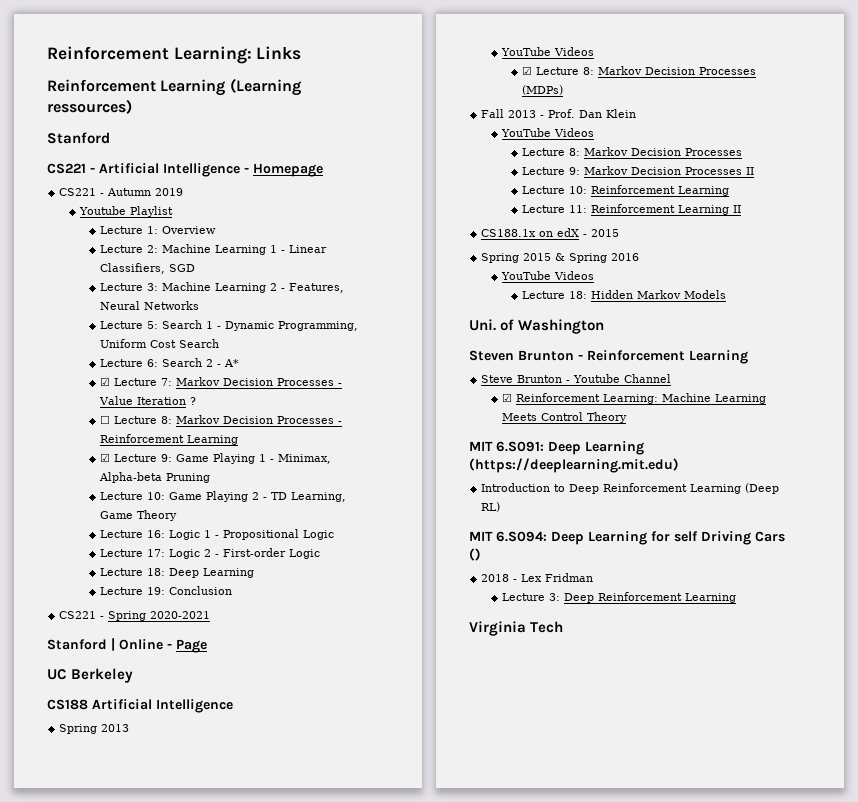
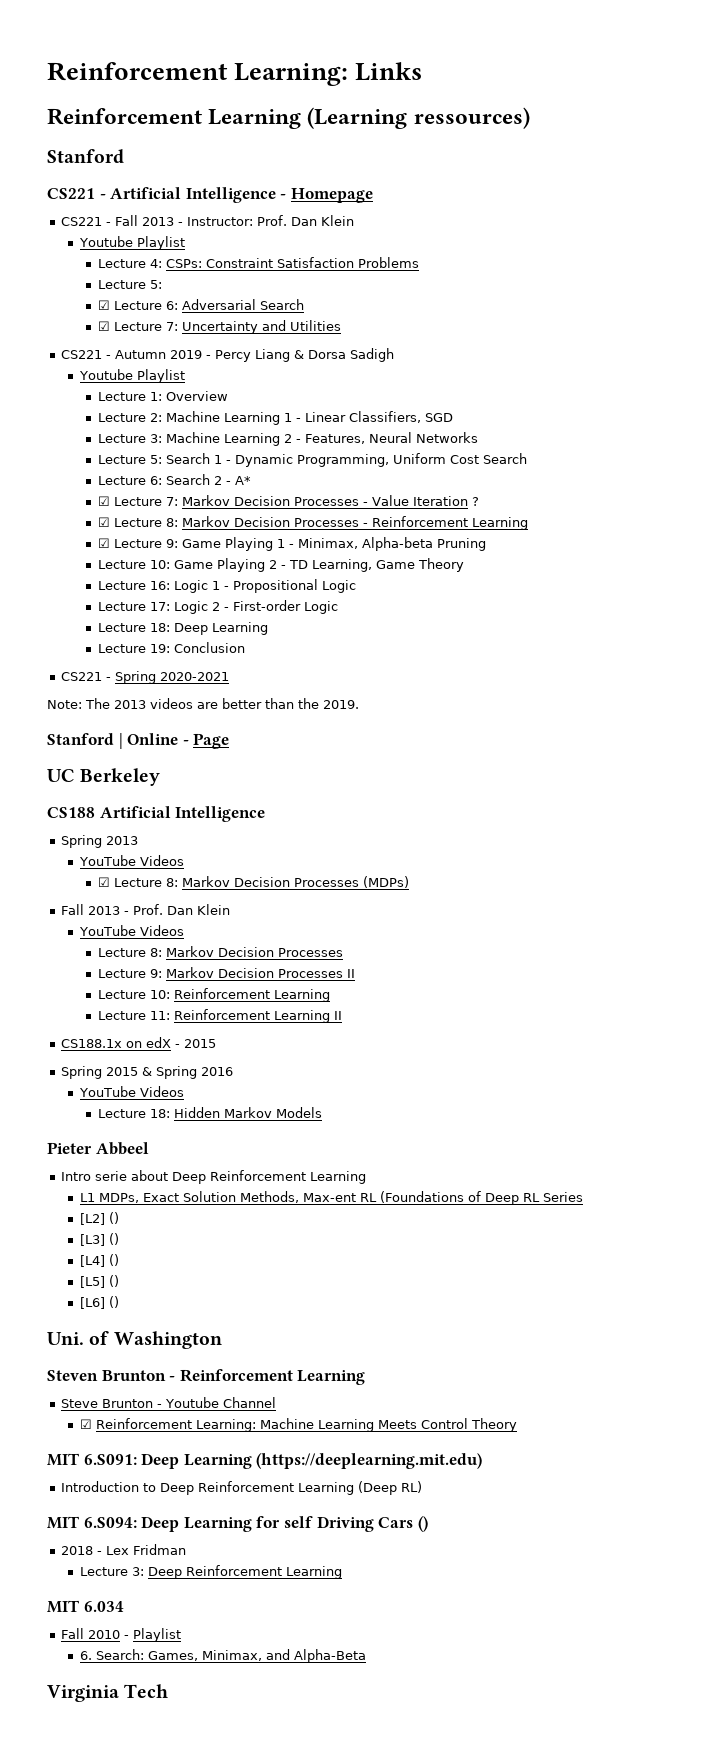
[107,188,184,196] Autumn 2019 -> [115,215,355,226] [78,236,185,250] [97,257,419,268] [97,280,162,289] [97,299,304,310] [97,320,341,334] [61,348,395,362] Fall 2013 - Instructor: Prof. Dan Klein // Youtube Playlist // Lecture 4: CSPs: Constraint Satisfaction Problems // Lecture 5: // ☑ Lecture 6: Adversarial Search // ☑ Lecture 7: Uncertainty and Utilities // CS221 - Autumn 2019 - Percy Liang & Dorsa Sadigh
[100,415,111,424] ☐ -> [97,517,110,527] ☑
(211, 615) none -> [47,698,359,709] // Note: The 2013 videos are better than the 2019.
(727, 294) none -> [47,1142,149,1155] [61,1170,367,1184] [79,1191,583,1205] [79,1212,119,1225] [79,1233,119,1246] [79,1254,119,1267] [79,1275,119,1288] [79,1296,119,1309] // Pieter Abbeel // Intro serie about Deep Reinforcement Learning // L1 MDPs, Exact Solution Methods, Max-ent RL (Foundations of Deep RL Series // [L2] () // [L3] () // [L4] () // [L5] () // [L6] ()
(736, 598) none -> [47,1600,124,1613] [61,1628,182,1642] [79,1649,366,1663] // MIT 6.034 // Fall 2010 - Playlist // 6. Search: Games, Minimax, and Alpha-Beta

